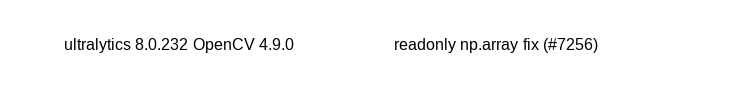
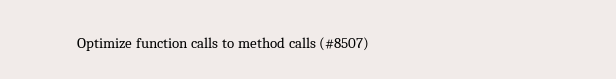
[64,38,598,53] ultralytics 8.0.232 OpenCV 4.9.0 readonly np.array fix (#7256) -> [77,37,370,51] Optimize function calls to method calls (#8507)

